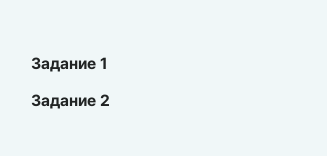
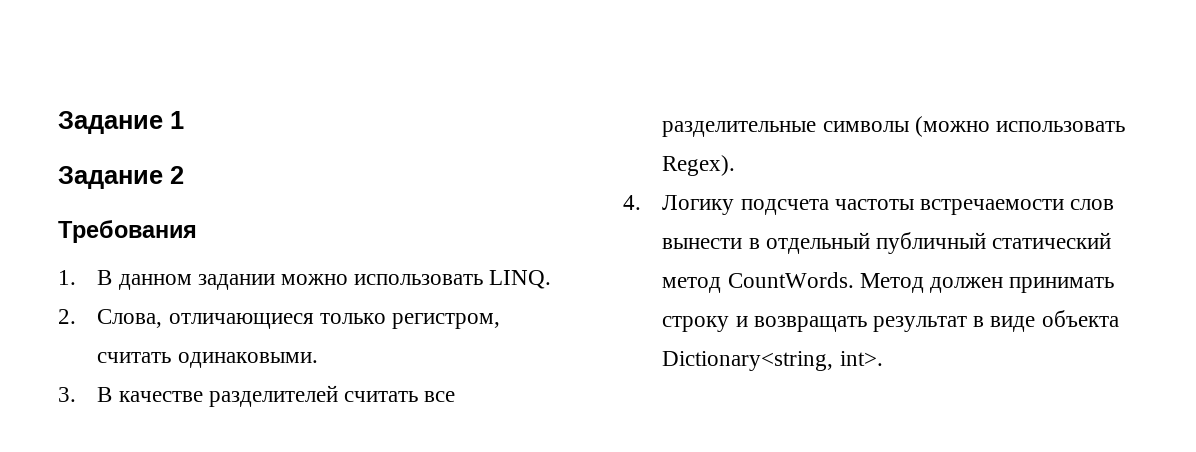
(111, 100) none -> [58,220,197,243] [58,270,552,290] [58,309,500,329] [97,352,318,368] [58,385,456,407] [662,116,1125,137] [662,155,736,176] [623,195,1115,215] [662,232,1112,254] [662,272,1115,293] [662,310,1119,332] [662,351,883,371] // Требования // 1. В данном задании можно использовать LINQ. // 2. Слова, отличающиеся только регистром, считать одинаковыми. // 3. В качестве разделителей считать все разделительные символы (можно использовать Regex). // 4. Логику подсчета частоты встречаемости слов вынести в отдельный публичный статический метод CountWords. Метод должен принимать строку и возвращать результат в виде объекта Dictionary<string, int>.

